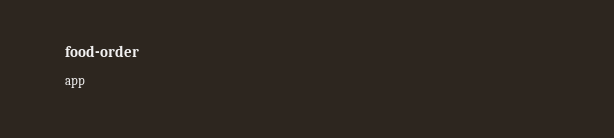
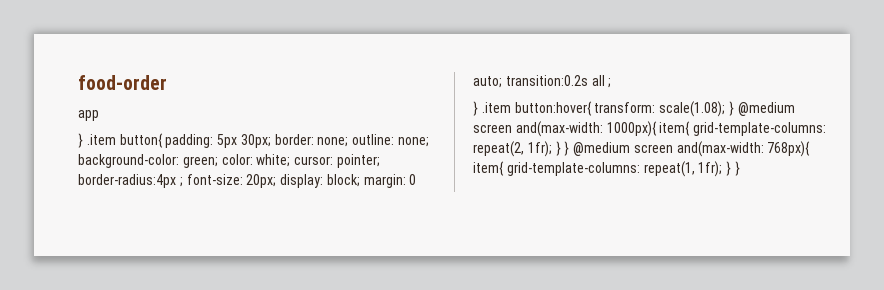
(85, 82) none -> [78,133,430,148] [78,154,380,168] [78,174,417,188] [473,75,612,88] [473,101,795,117] [473,121,827,137] [473,141,811,157] [473,161,740,177] // } .item button{ padding: 5px 30px; border: none; outline: none; background-color: green; color: white; cursor: pointer; border-radius:4px ; font-size: 20px; display: block; margin: 0 auto; transition:0.2s all ; // } .item button:hover{ transform: scale(1.08); } @medium screen and(max-width: 1000px){ item{ grid-template-columns: repeat(2, 1fr); } } @medium screen and(max-width: 768px){ item{ grid-template-columns: repeat(1, 1fr); } }

